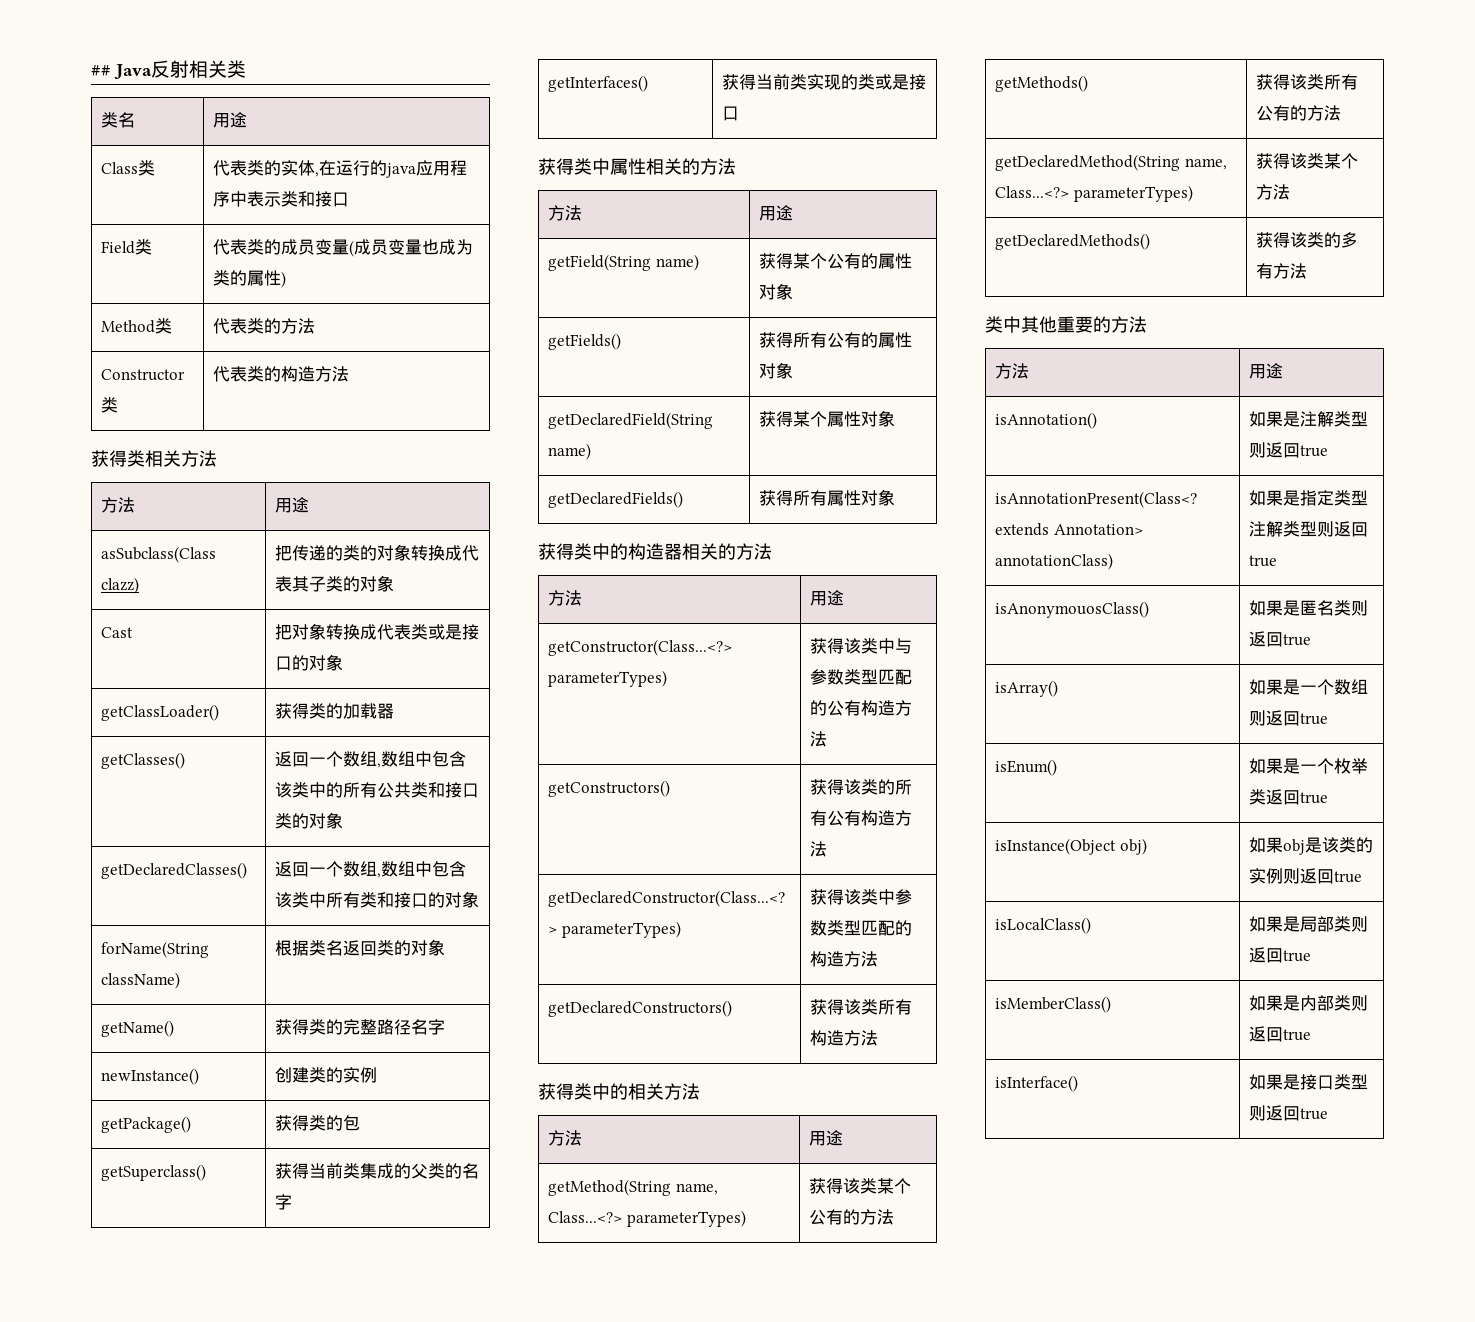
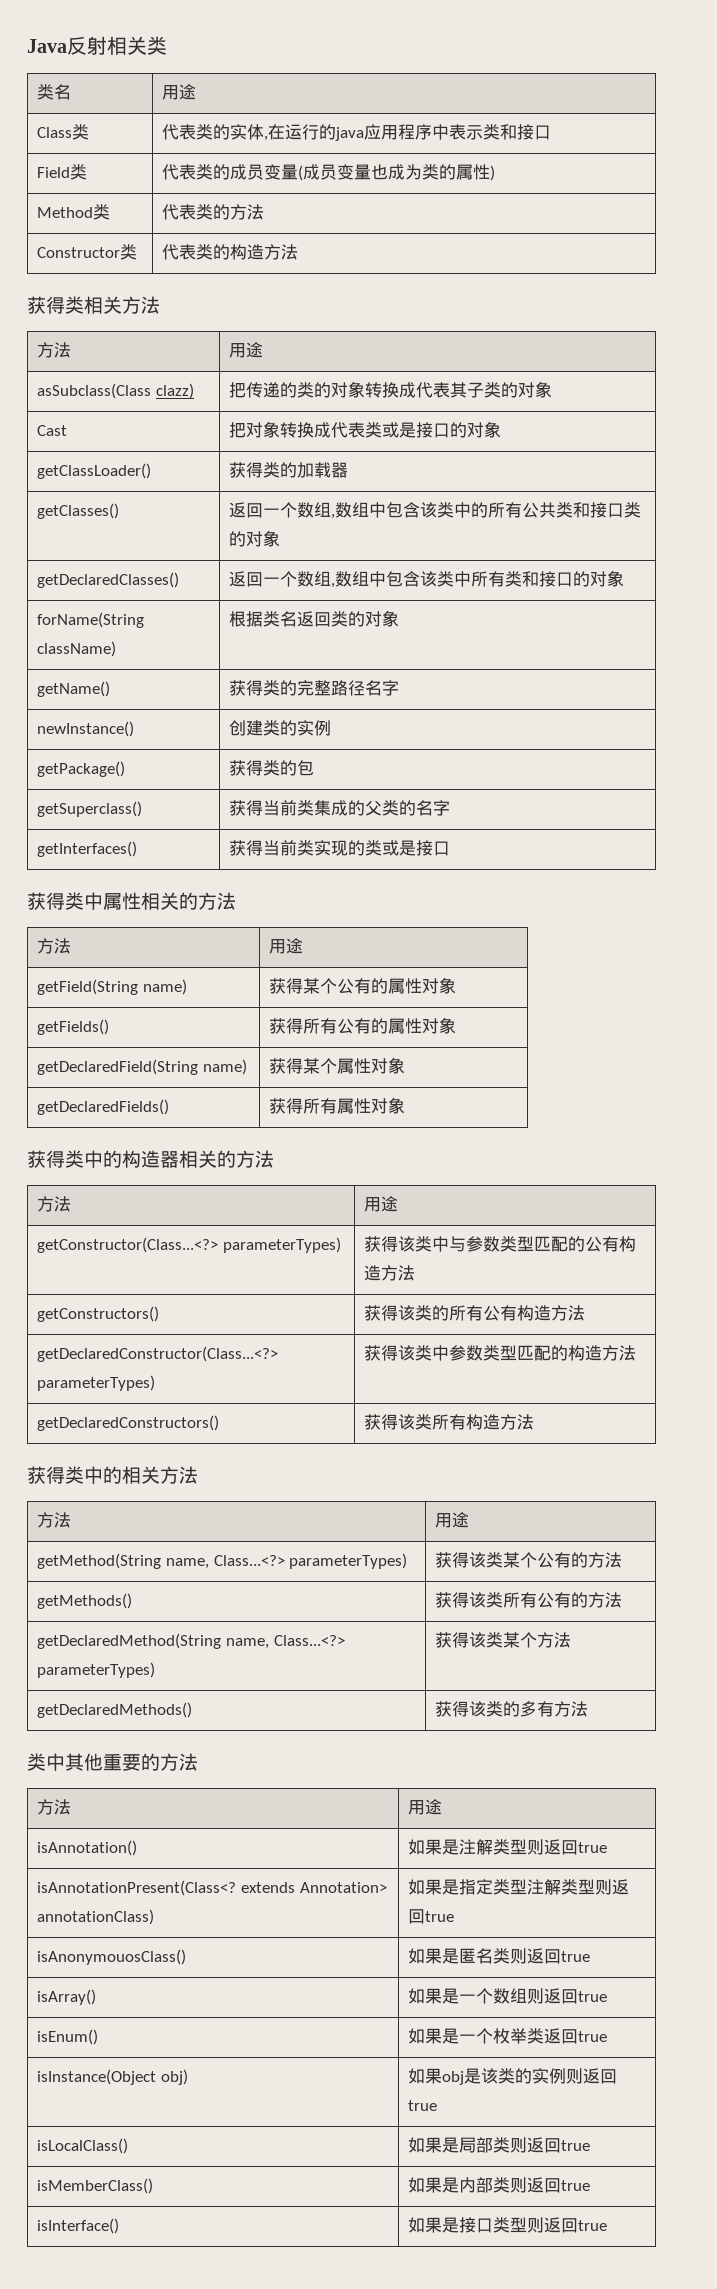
[91,65,111,76] ## -> (27, 46) none

